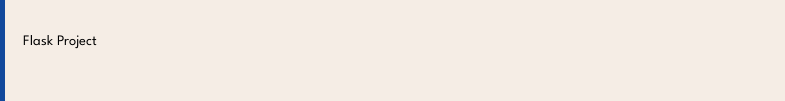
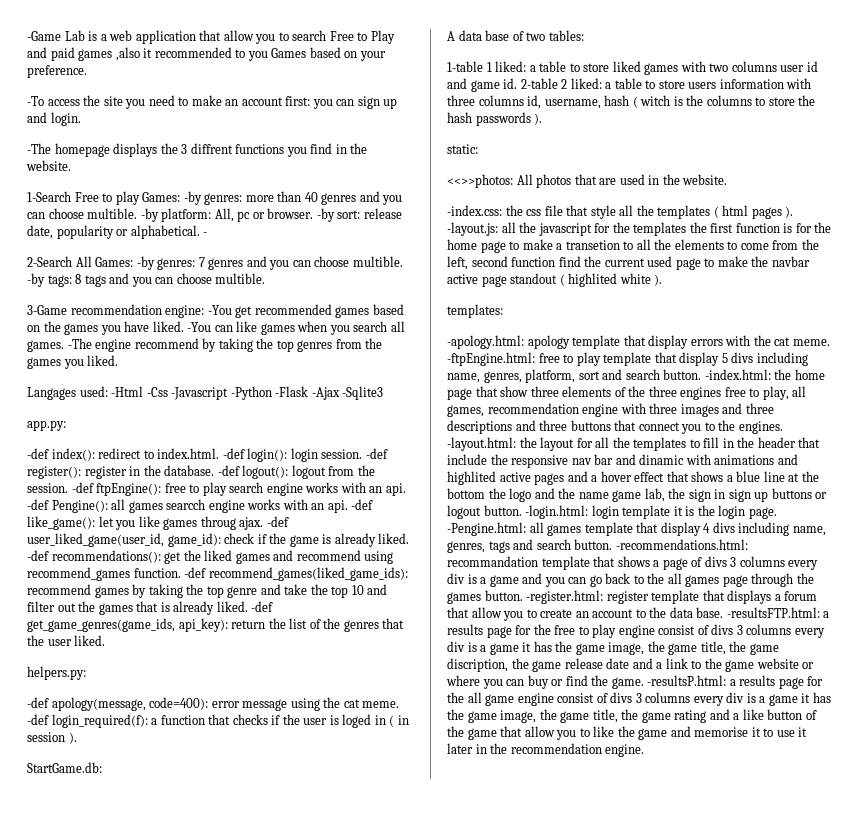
[23,35,97,49] Flask Project -> [27,30,395,44] [27,47,386,61] [27,65,87,78] [27,95,398,109] [27,112,81,126] [27,143,368,157] [26,160,71,171] [27,191,403,205] [27,208,402,222] [27,225,208,239] [27,256,403,270] [27,273,266,287] [27,304,404,318] [27,321,405,335] [27,338,383,352] [27,355,119,369] [27,386,384,400] [27,420,66,431] [27,448,388,462] [27,465,375,479] [27,482,406,496] [27,499,374,513] [27,516,289,530] [27,533,410,547] [27,550,394,564] [27,567,408,581] [27,584,388,598] [27,601,274,615] [27,618,405,632] [27,635,106,646] [27,666,86,680] [27,697,400,711] [27,714,409,728] [27,732,77,744] [27,762,102,773] [447,30,584,41] [447,61,818,75] [447,78,812,92] [447,95,816,109] [447,112,543,126] [447,144,478,154] [447,174,728,188] [447,205,794,219] [447,222,832,236] [447,239,819,253] [447,256,810,270] [447,273,663,287] [447,304,503,318] [447,335,830,349] [447,352,808,366] [447,369,825,383] [447,386,807,400] [447,403,774,417] [447,420,783,434] [447,437,821,451] [447,454,798,468] [447,471,819,485] [447,488,828,502] [447,505,777,519] [447,522,826,536] [447,539,748,553] [447,556,819,570] [447,573,814,587] [447,590,818,604] [447,607,830,621] [447,624,825,638] [447,641,779,655] [447,658,815,672] [446,675,824,689] [447,692,831,706] [447,709,817,723] [447,726,808,740] [447,743,645,757] -Game Lab is a web application that allow you to search Free to Play and paid games ,also it recommended to you Games based on your preference. // -To access the site you need to make an account first: you can sign up and login. // -The homepage displays the 3 diffrent functions you find in the website. // 1-Search Free to play Games: -by genres: more than 40 genres and you can choose multible. -by platform: All, pc or browser. -by sort: release date, popularity or alphabetical. - // 2-Search All Games: -by genres: 7 genres and you can choose multible. -by tags: 8 tags and you can choose multible. // 3-Game recommendation engine: -You get recommended games based on the games you have liked. -You can like games when you search all games. -The engine recommend by taking the top genres from the games you liked. // Langages used: -Html -Css -Javascript -Python -Flask -Ajax -Sqlite3 // app.py: // -def index(): redirect to index.html. -def login(): login session. -def register(): register in the database. -def logout(): logout from the session. -def ftpEngine(): free to play search engine works with an api. -def Pengine(): all games searcch engine works with an api. -def like_game(): let you like games throug ajax. -def user_liked_game(user_id, game_id): check if the game is already liked. -def recommendations(): get the liked games and recommend using recommend_games function. -def recommend_games(liked_game_ids): recommend games by taking the top genre and take the top 10 and filter out the games that is already liked. -def get_game_genres(game_ids, api_key): return the list of the genres that the user liked. // helpers.py: // -def apology(message, code=400): error message using the cat meme. -def login_required(f): a function that checks if the user is loged in ( in session ). // StartGame.db: // A data base of two tables: // 1-table 1 liked: a table to store liked games with two columns user id and game id. 2-table 2 liked: a table to store users information with three columns id, username, hash ( witch is the columns to store the hash passwords ). // static: // <<>>photos: All photos that are used in the website. // -index.css: the css file that style all the templates ( html pages ). -layout.js: all the javascript for the templates the first function is for the home page to make a transetion to all the elements to come from the left, second function find the current used page to make the navbar active page standout ( highlited white ). // templates: // -apology.html: apology template that display errors with the cat meme. -ftpEngine.html: free to play template that display 5 divs including name, genres, platform, sort and search button. -index.html: the home page that show three elements of the three engines free to play, all games, recommendation engine with three images and three descriptions and three buttons that connect you to the engines. -layout.html: the layout for all the templates to fill in the header that include the responsive nav bar and dinamic with animations and highlited active pages and a hover effect that shows a blue line at the bottom the logo and the name game lab, the sign in sign up buttons or logout button. -login.html: login template it is the login page. -Pengine.html: all games template that display 4 divs including name, genres, tags and search button. -recommendations.html: recommandation template that shows a page of divs 3 columns every div is a game and you can go back to the all games page through the games button. -register.html: register template that displays a forum that allow you to create an account to the data base. -resultsFTP.html: a results page for the free to play engine consist of divs 3 columns every div is a game it has the game image, the game title, the game discription, the game release date and a link to the game website or where you can buy or find the game. -resultsP.html: a results page for the all game engine consist of divs 3 columns every div is a game it has the game image, the game title, the game rating and a like button of the game that allow you to like the game and memorise it to use it later in the recommendation engine.

